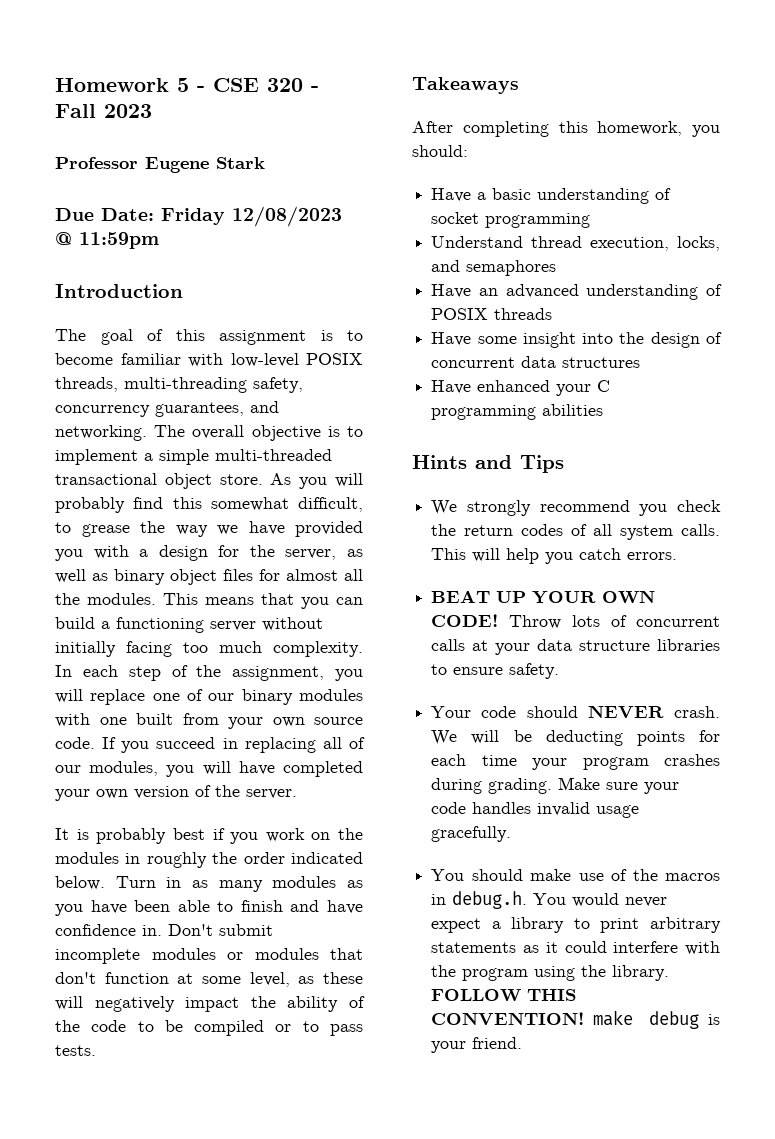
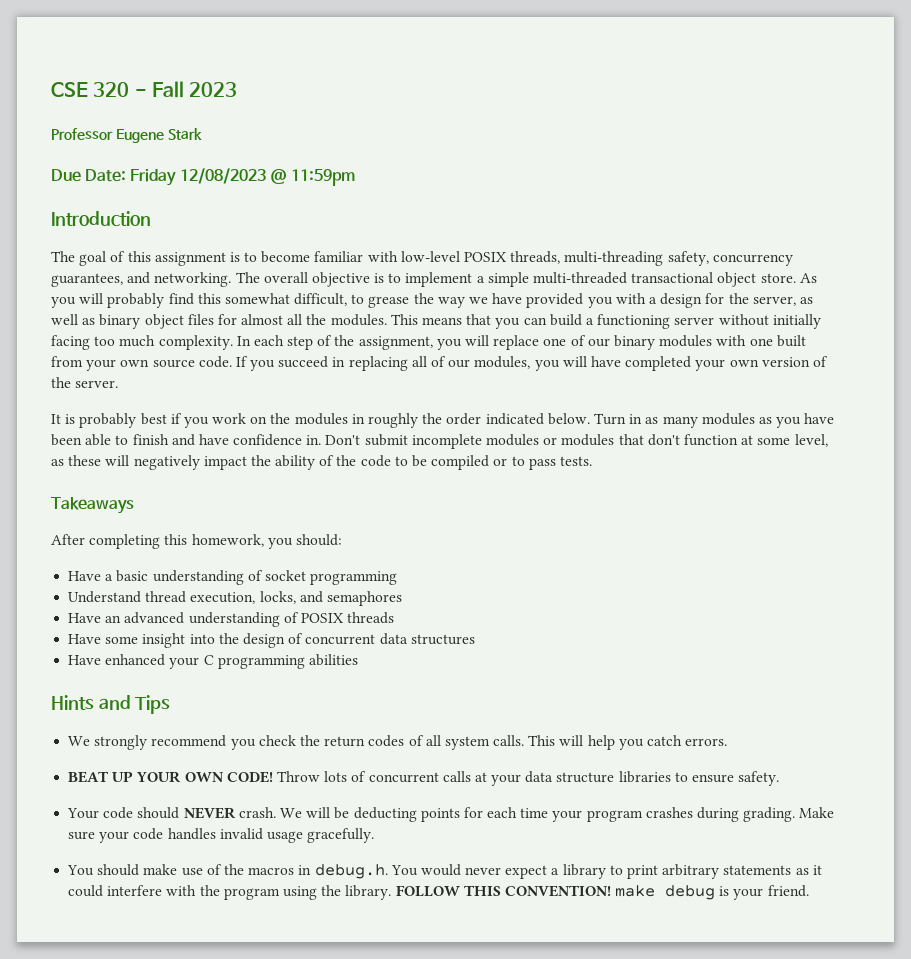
[55,78,205,92] Homework 5 - -> (51, 89) none

